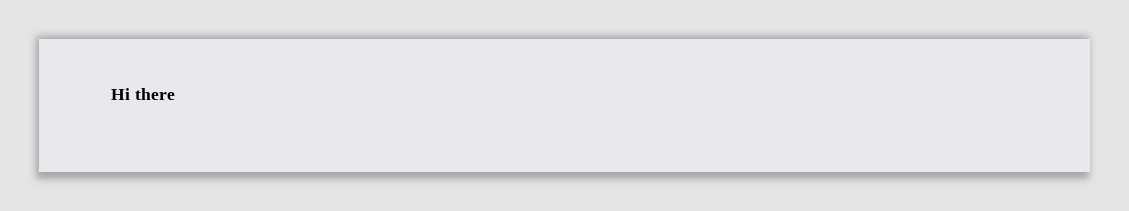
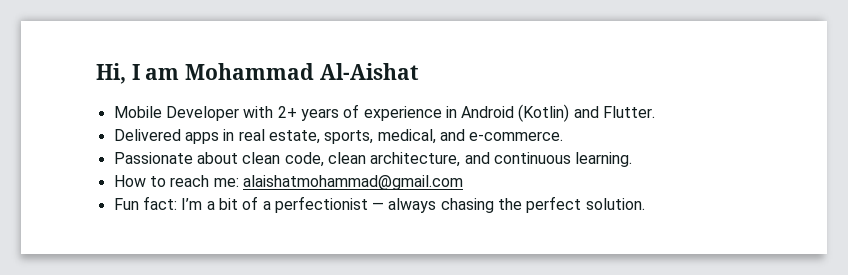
[111,88,175,100] Hi there -> [96,63,419,84] [113,104,656,122] [113,129,564,144] [113,152,633,167] [113,175,463,190] [113,196,645,213] Hi, I am Mohammad Al-Aishat // Mobile Developer with 2+ years of experience in Android (Kotlin) and Flutter. // Delivered apps in real estate, sports, medical, and e-commerce. // Passionate about clean code, clean architecture, and continuous learning. // How to reach me: alaishatmohammad@gmail.com // Fun fact: I’m a bit of a perfectionist — always chasing the perfect solution.

